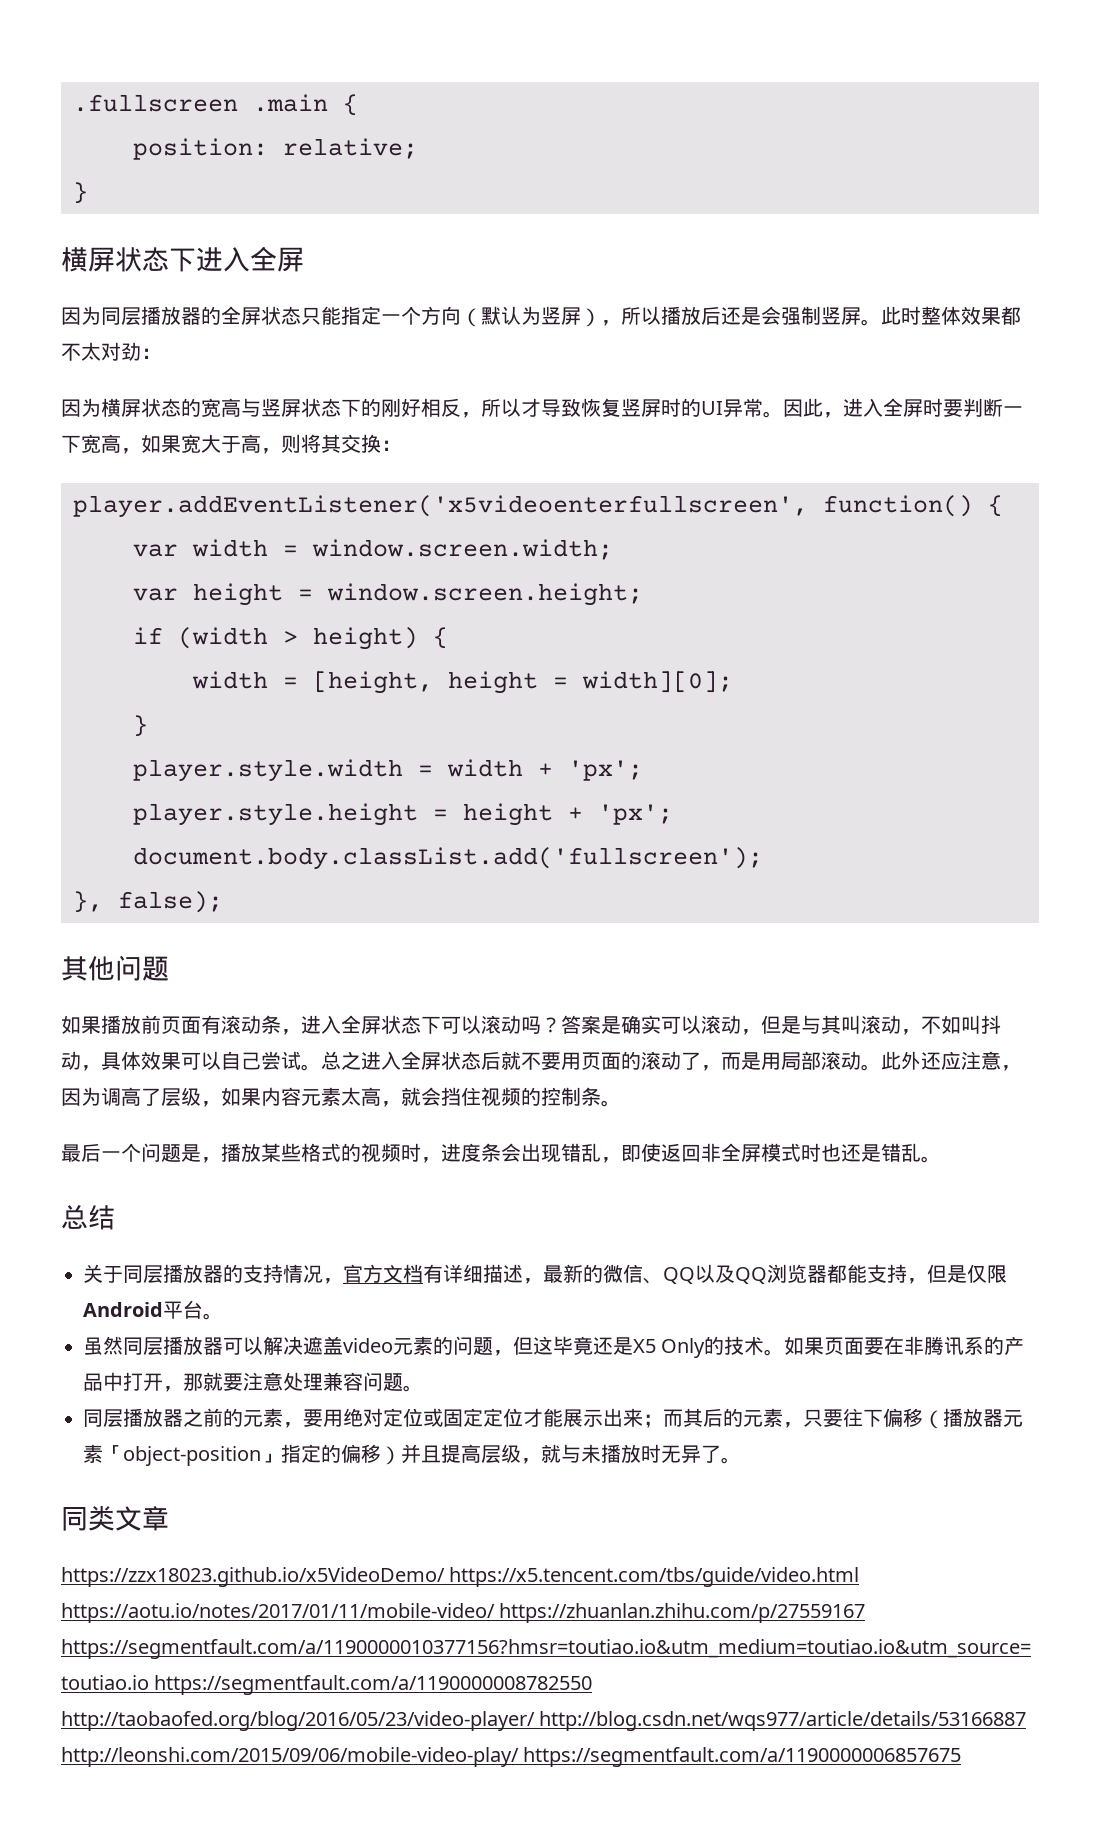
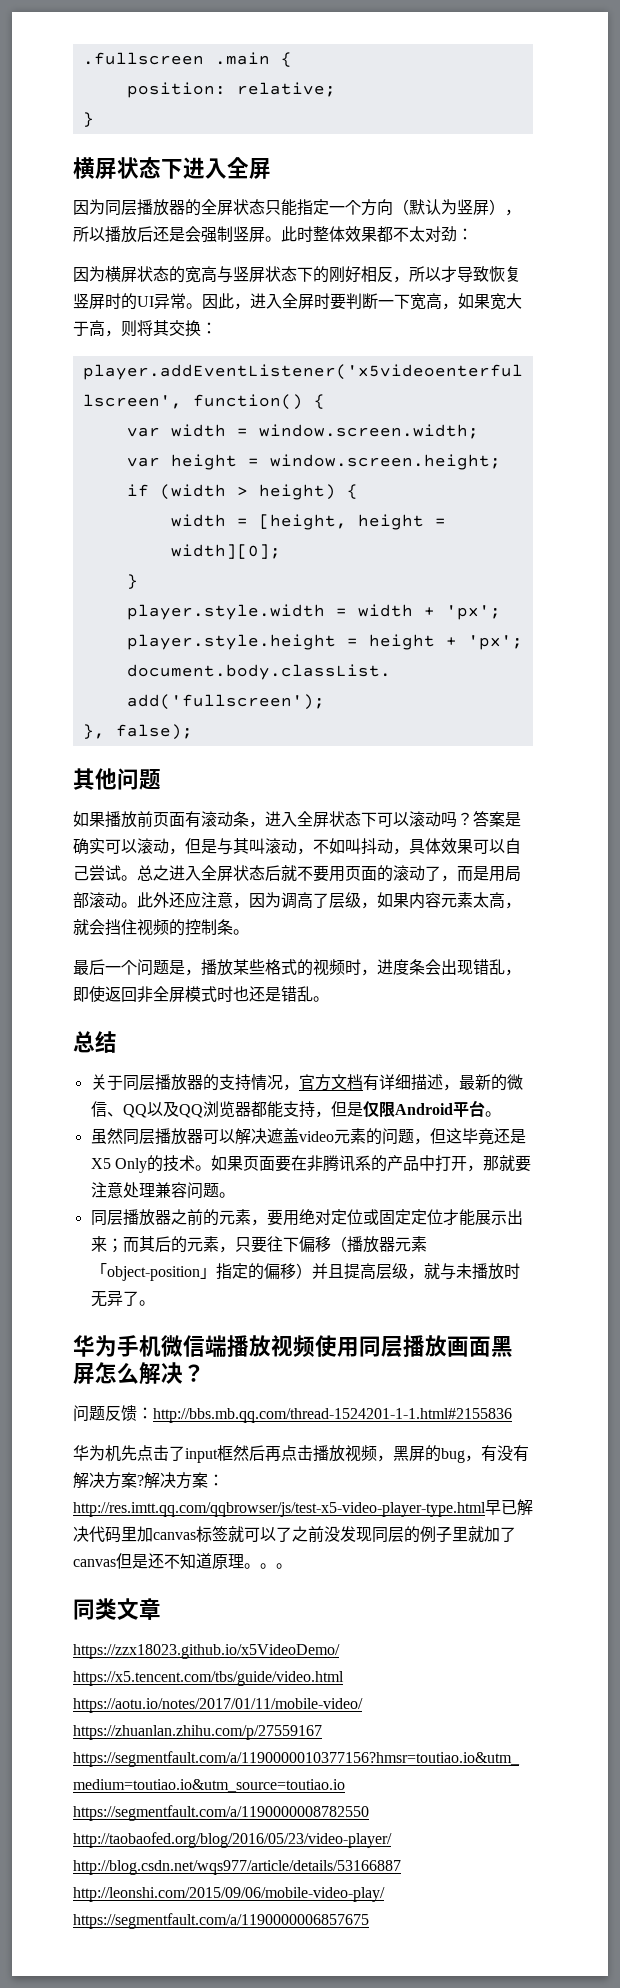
(741, 1460) none -> [73,1335,513,1358] [73,1362,205,1385] [73,1405,512,1423] [73,1445,529,1463] [73,1472,224,1489] [73,1499,533,1517] [73,1526,516,1543] [73,1553,292,1569] // 华为手机微信端播放视频使用同层播放画面黑屏怎么解决？ // 问题反馈：http://bbs.mb.qq.com/thread-1524201-1-1.html#2155836 // 华为机先点击了input框然后再点击播放视频，黑屏的bug，有没有解决方案?解决方案：http://res.imtt.qq.com/qqbrowser/js/test-x5-video-player-type.html早已解决代码里加canvas标签就可以了之前没发现同层的例子里就加了canvas但是还不知道原理。。。

